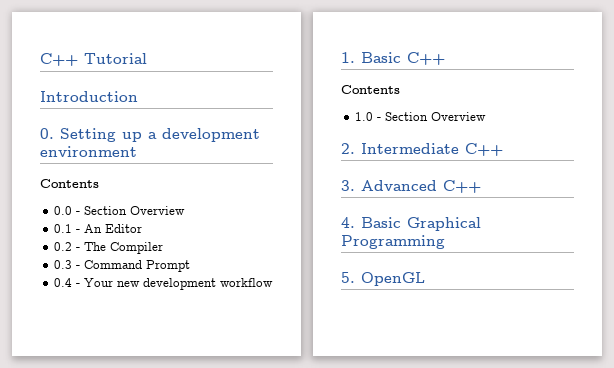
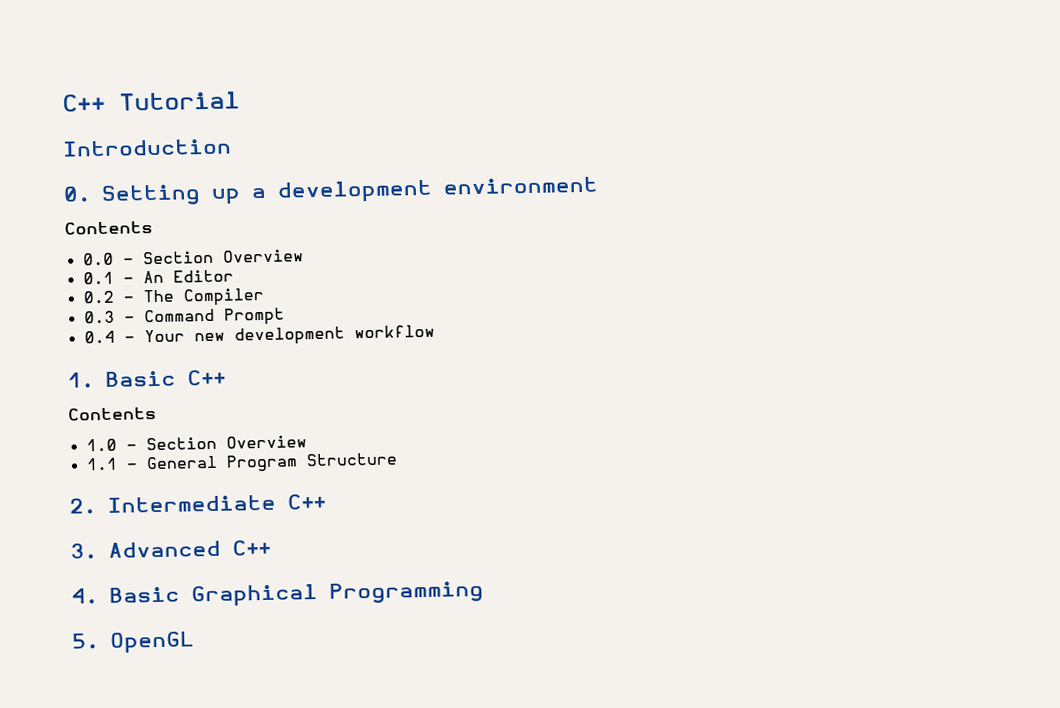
(487, 116) none -> [85,452,398,472] // 1.1 - General Program Structure

